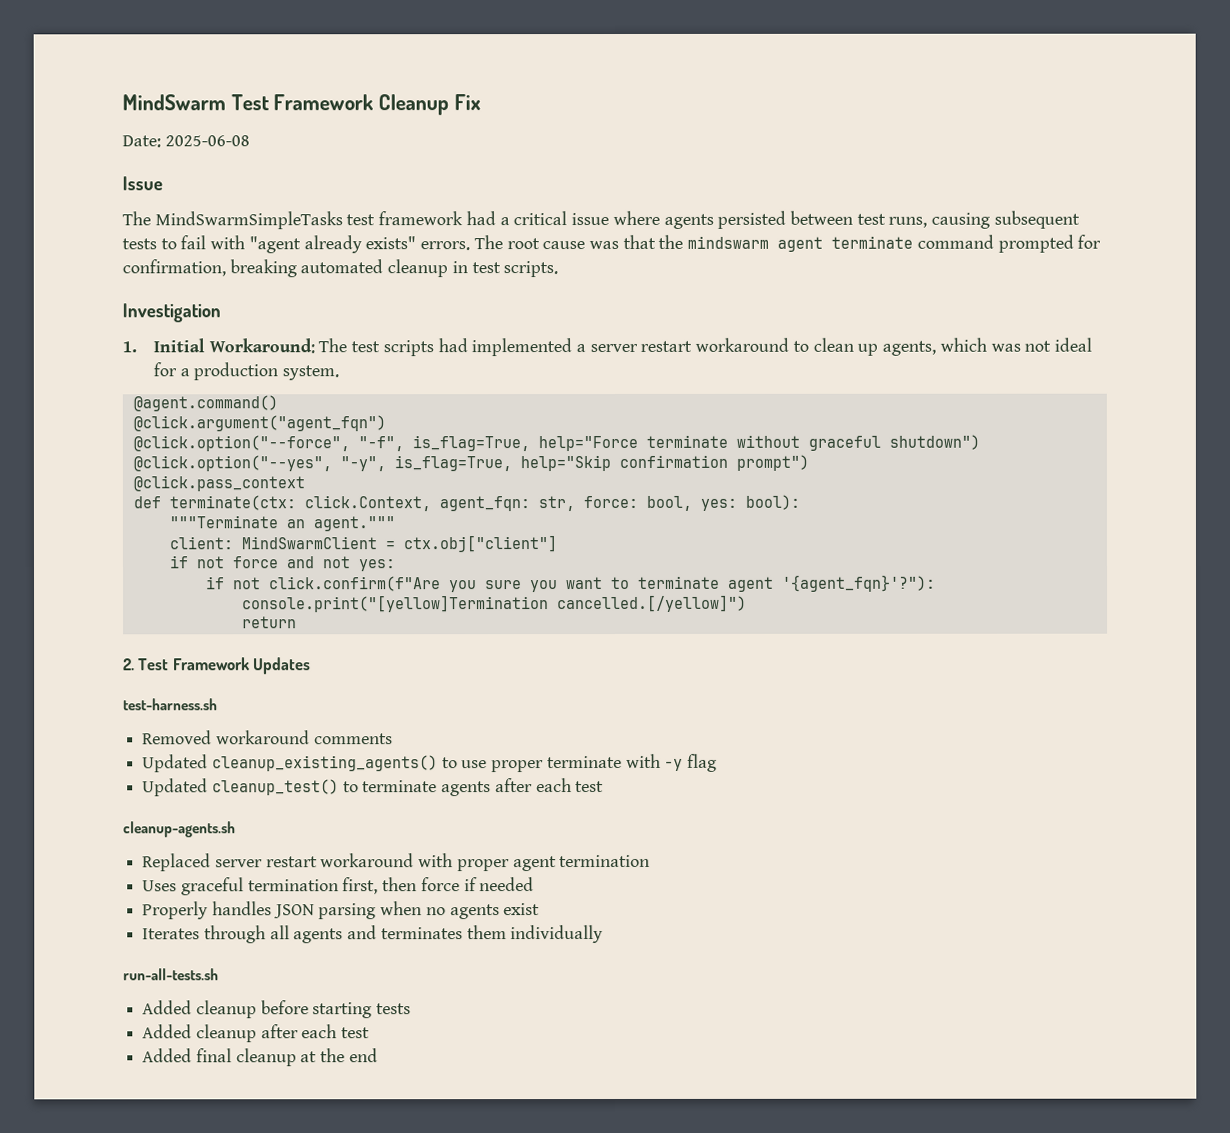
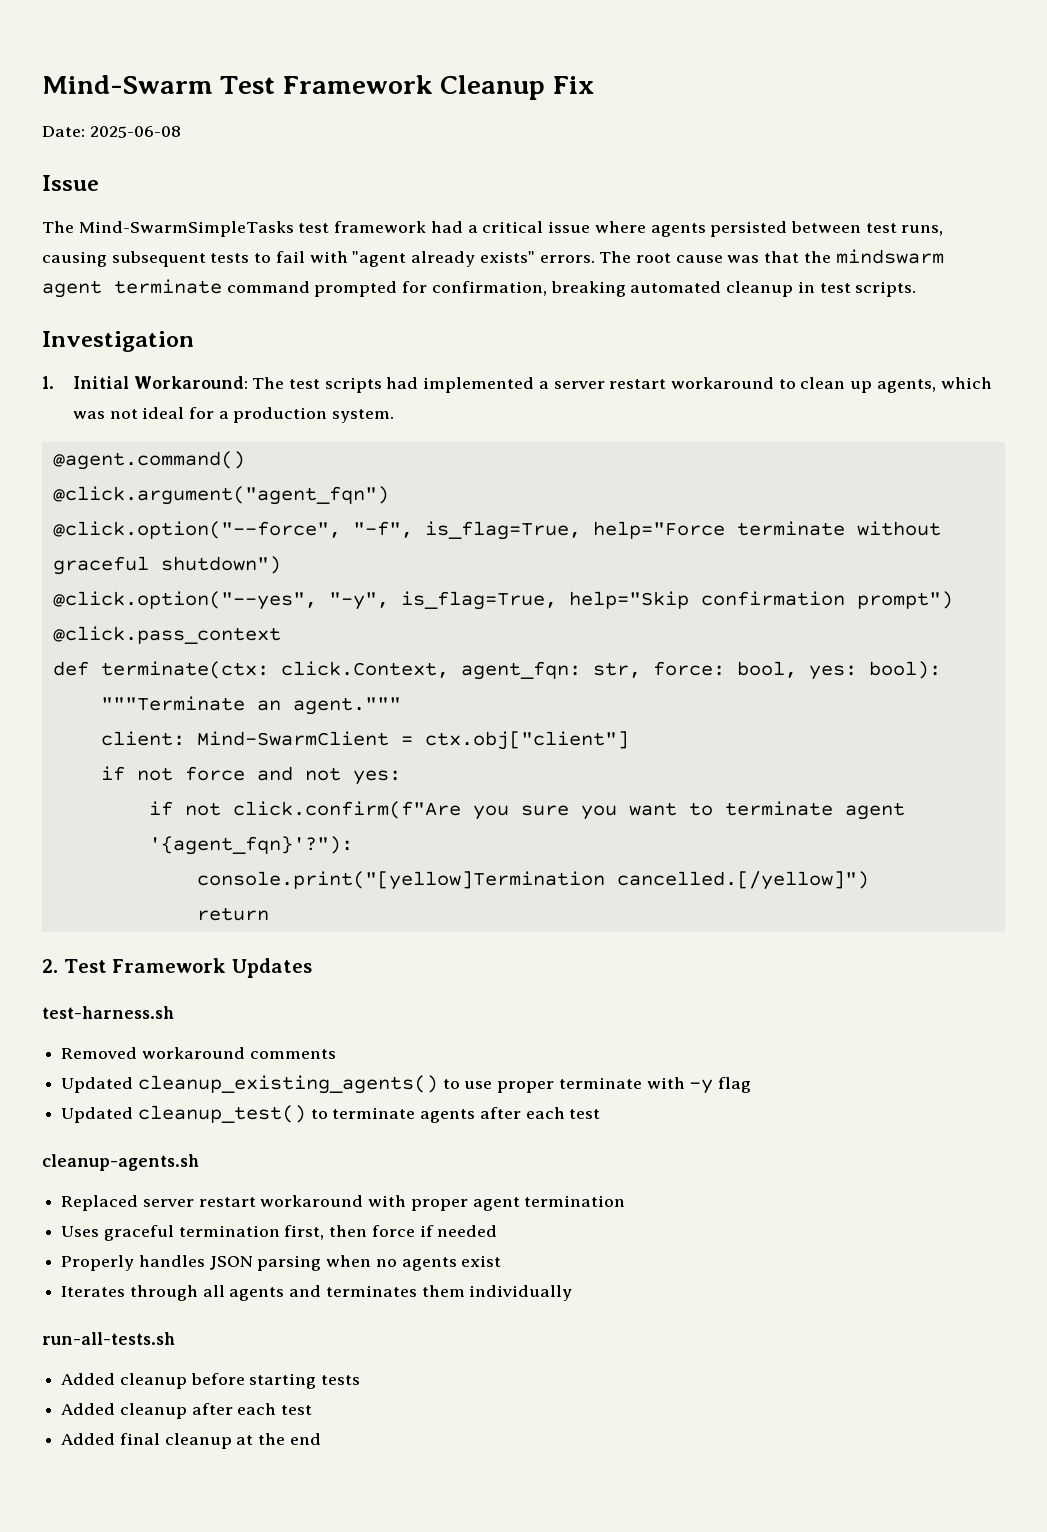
[122,94,226,111] MindSwarm -> [42,75,213,94] Mind-Swarm
[154,211,343,230] MindSwarmSimpleTasks -> [78,221,294,237] Mind-SwarmSimpleTasks
[240,536,377,550] MindSwarmClient -> [196,731,389,746] Mind-SwarmClient

